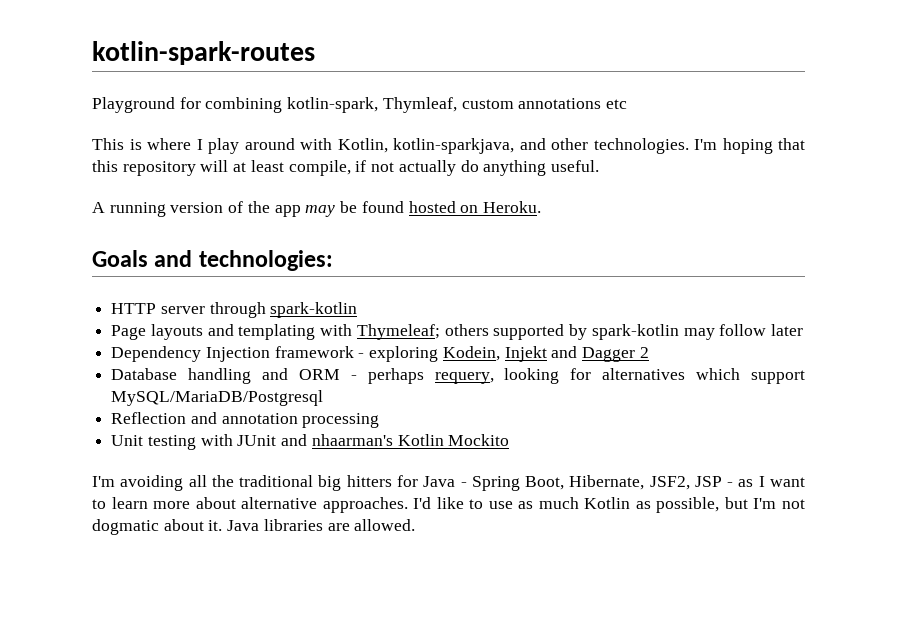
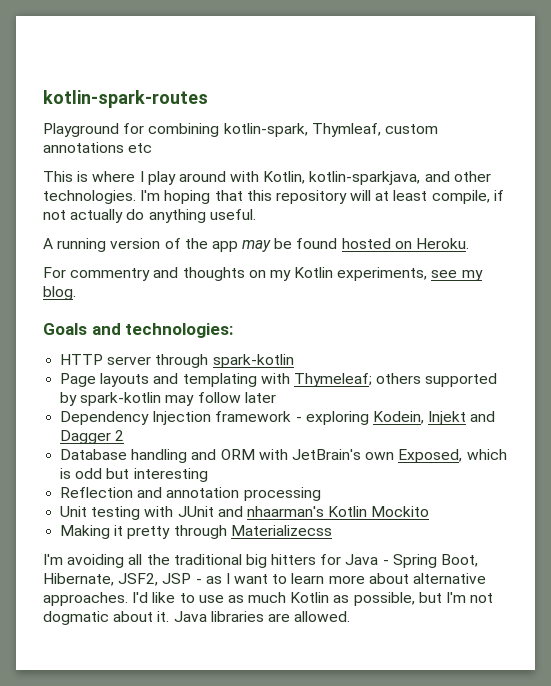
(541, 207) none -> [43,267,483,281] [43,286,76,300] // For commentry and thoughts on my Kotlin experiments, see my blog.
[350,368,805,384] [111,390,324,406] - perhaps requery, looking for alternatives which support MySQL/MariaDB/Postgresql -> [258,449,507,463] [60,468,208,482] with JetBrain's own Exposed, which is odd but interesting
(510, 440) none -> [60,525,332,539] // Making it pretty through Materializecss

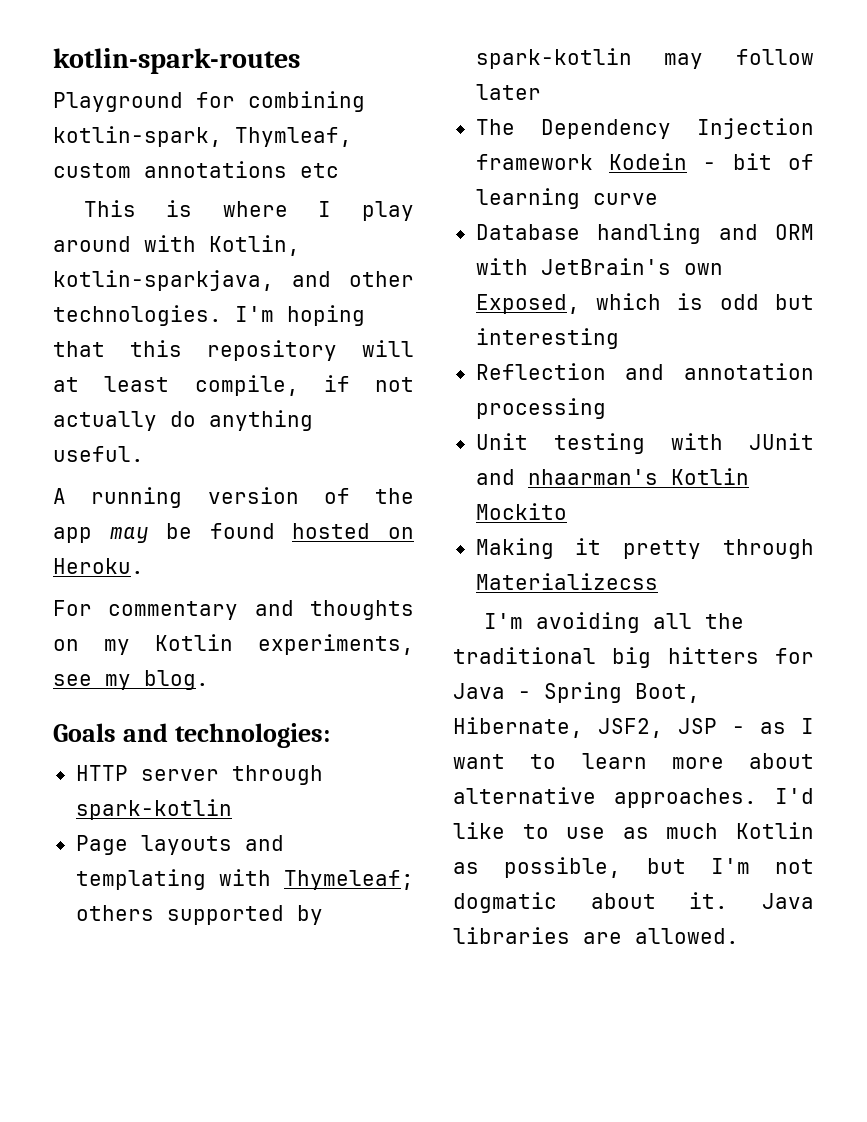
[70,268,151,281] commentry -> [108,601,239,620] commentary
(276, 397) none -> [475,119,515,135] The
[295,411,496,425] [60,430,125,444] - exploring Kodein, Injekt and Dagger 2 -> [608,153,814,170] [475,188,658,209] Kodein - bit of learning curve

